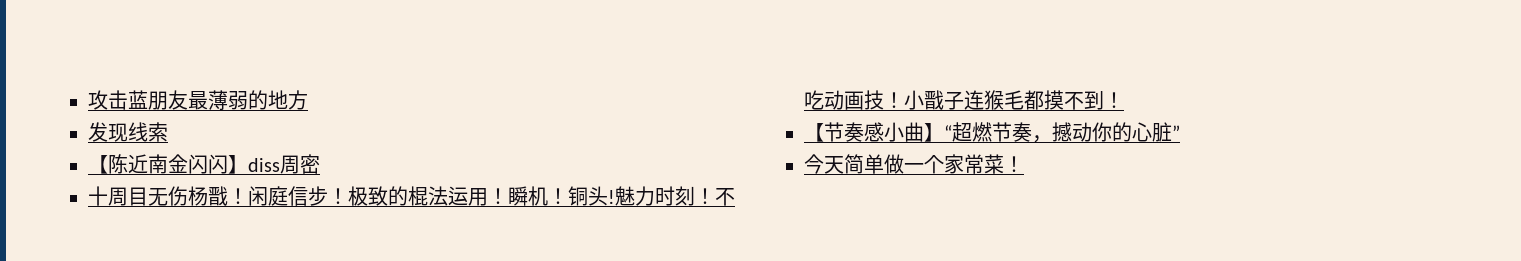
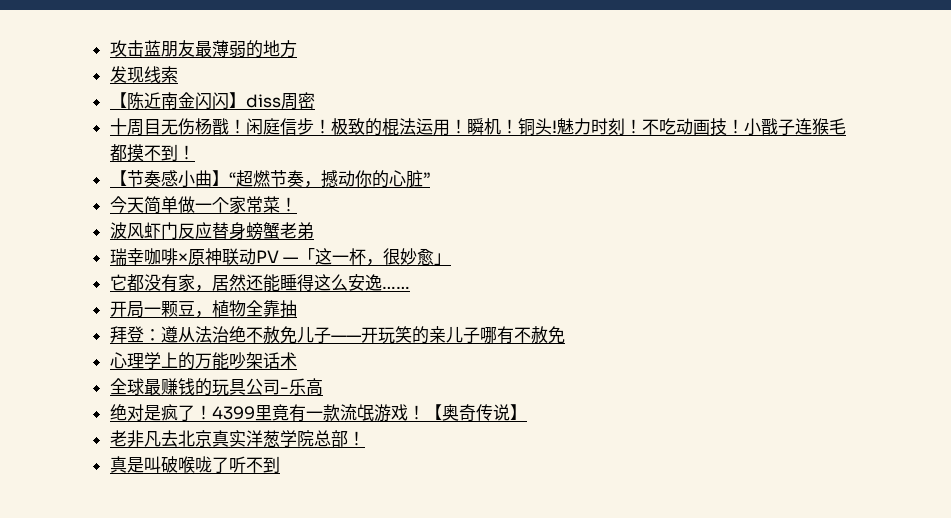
(1024, 164) none -> [109,222,314,240] [109,248,452,266] [109,274,410,292] [109,300,297,318] [109,326,565,344] [109,352,297,370] [109,378,323,396] [109,404,527,422] [109,430,365,447] [109,456,280,473] // 波风虾门反应替身螃蟹老弟 // 瑞幸咖啡×原神联动PV —「这一杯，很妙愈」 // 它都没有家，居然还能睡得这么安逸…… // 开局一颗豆，植物全靠抽 // 拜登：遵从法治绝不赦免儿子——开玩笑的亲儿子哪有不赦免 // 心理学上的万能吵架话术 // 全球最赚钱的玩具公司-乐高 // 绝对是疯了！4399里竟有一款流氓游戏！【奥奇传说】 // 老非凡去北京真实洋葱学院总部！ // 真是叫破喉咙了听不到

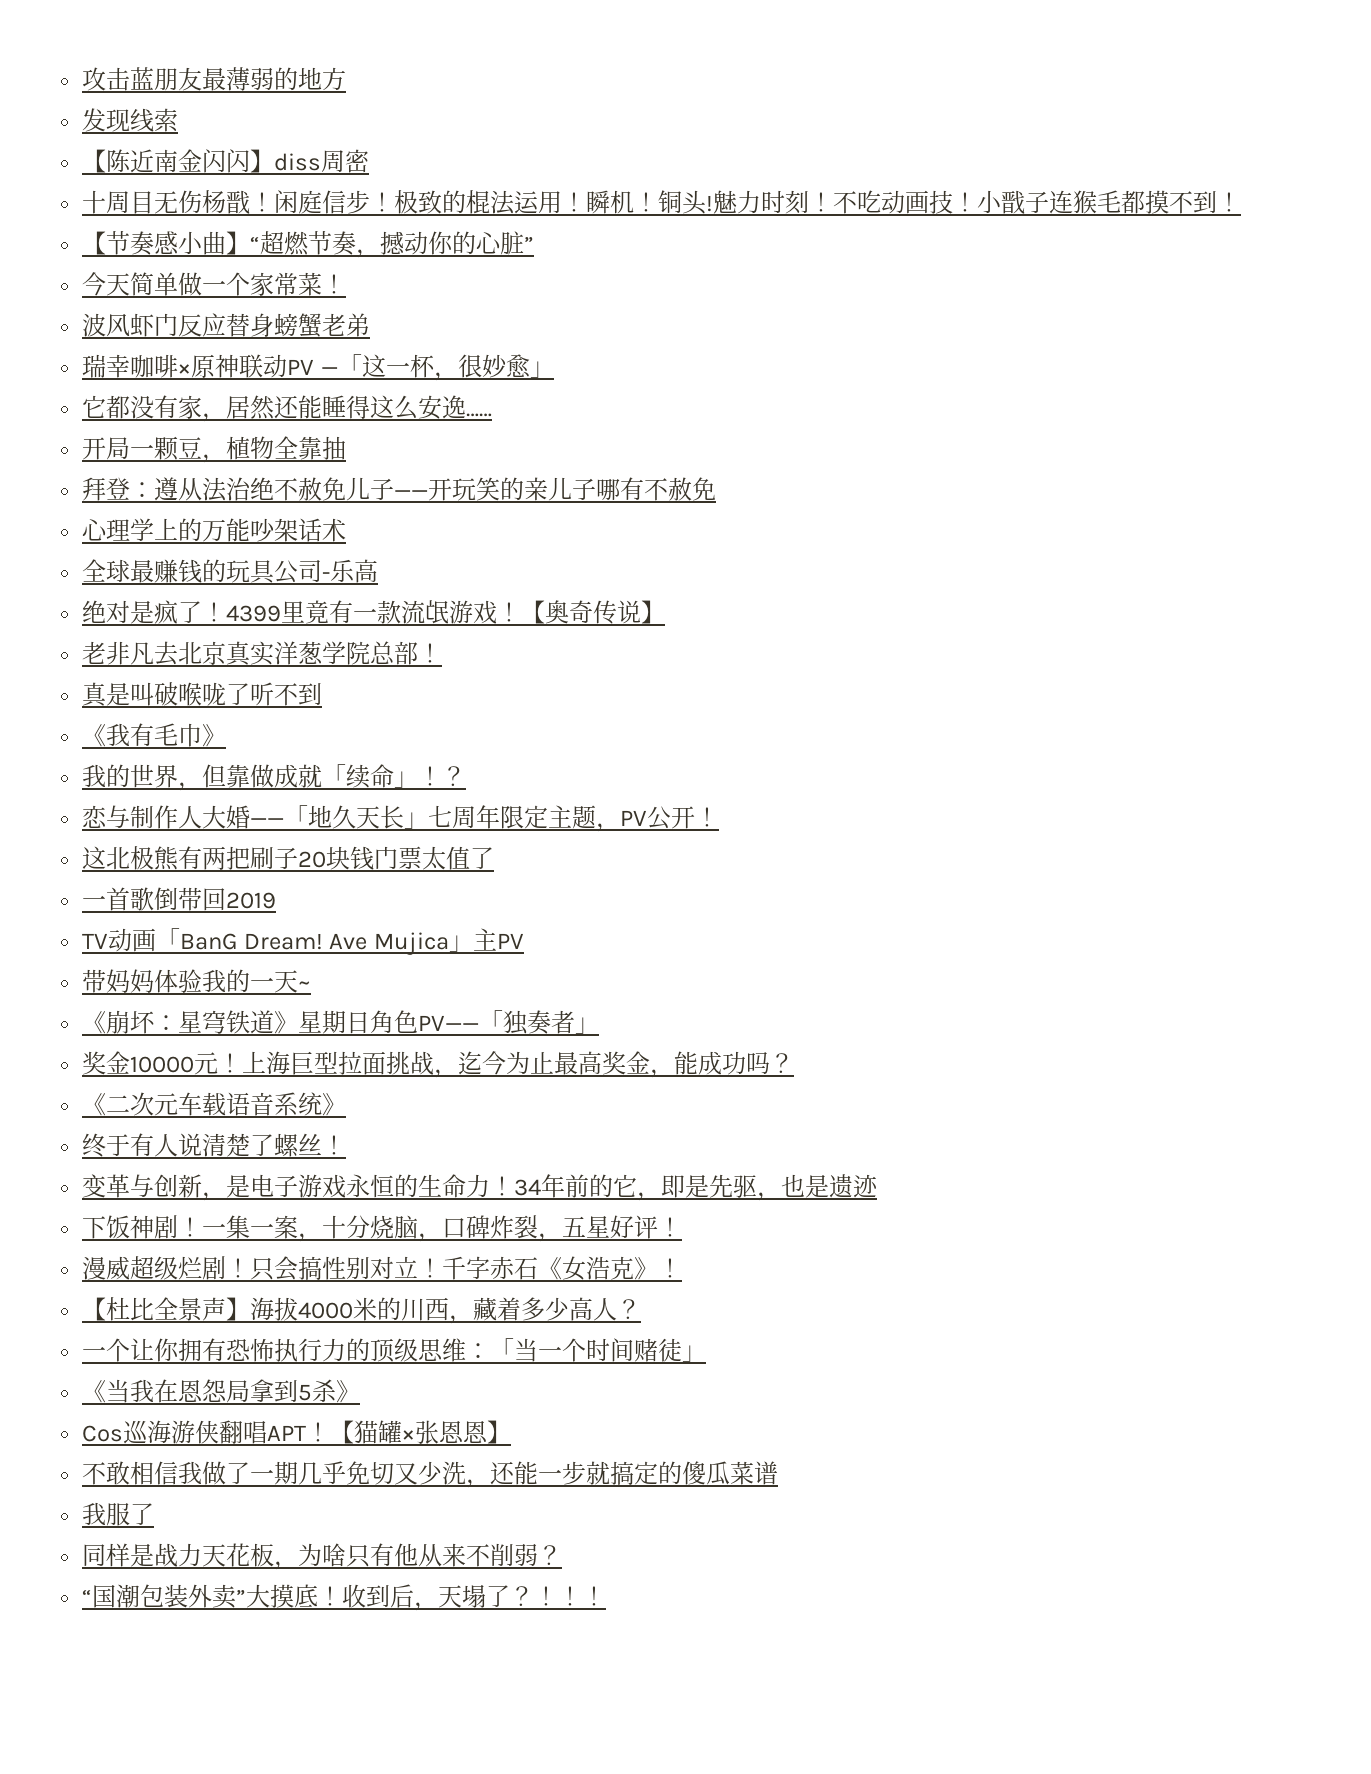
(280, 464) none -> [82,723,227,747] [82,764,467,791] [82,805,720,832] [82,846,495,871] [82,887,277,911] [82,928,524,955] [82,969,312,993] [82,1010,600,1035] [82,1051,795,1078] [82,1092,347,1116] [82,1133,347,1158] [82,1174,879,1201] [82,1215,683,1242] [82,1256,683,1281] [82,1297,642,1324] [82,1338,707,1363] [82,1379,361,1403] [82,1420,512,1444] [82,1461,779,1488] [82,1502,155,1526] [82,1543,563,1570] [82,1584,607,1611] // 《我有毛巾》 // 我的世界，但靠做成就「续命」！？ // 恋与制作人大婚——「地久天长」七周年限定主题，PV公开！ // 这北极熊有两把刷子20块钱门票太值了 // 一首歌倒带回2019 // TV动画「BanG Dream! Ave Mujica」主PV // 带妈妈体验我的一天~ // 《崩坏：星穹铁道》星期日角色PV——「独奏者」 // 奖金10000元！上海巨型拉面挑战，迄今为止最高奖金，能成功吗？ // 《二次元车载语音系统》 // 终于有人说清楚了螺丝！ // 变革与创新，是电子游戏永恒的生命力！34年前的它，即是先驱，也是遗迹 // 下饭神剧！一集一案，十分烧脑，口碑炸裂，五星好评！ // 漫威超级烂剧！只会搞性别对立！千字赤石《女浩克》！ // 【杜比全景声】海拔4000米的川西，藏着多少高人？ // 一个让你拥有恐怖执行力的顶级思维：「当一个时间赌徒」 // 《当我在恩怨局拿到5杀》 // Cos巡海游侠翻唱APT！【猫罐×张恩恩】 // 不敢相信我做了一期几乎免切又少洗，还能一步就搞定的傻瓜菜谱 // 我服了 // 同样是战力天花板，为啥只有他从来不削弱？ // “国潮包装外卖”大摸底！收到后，天塌了？！！！

